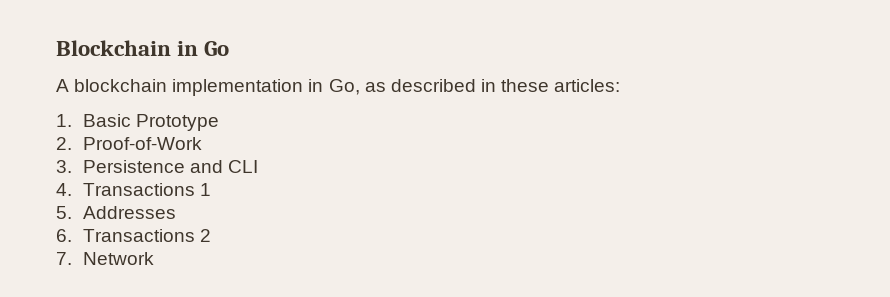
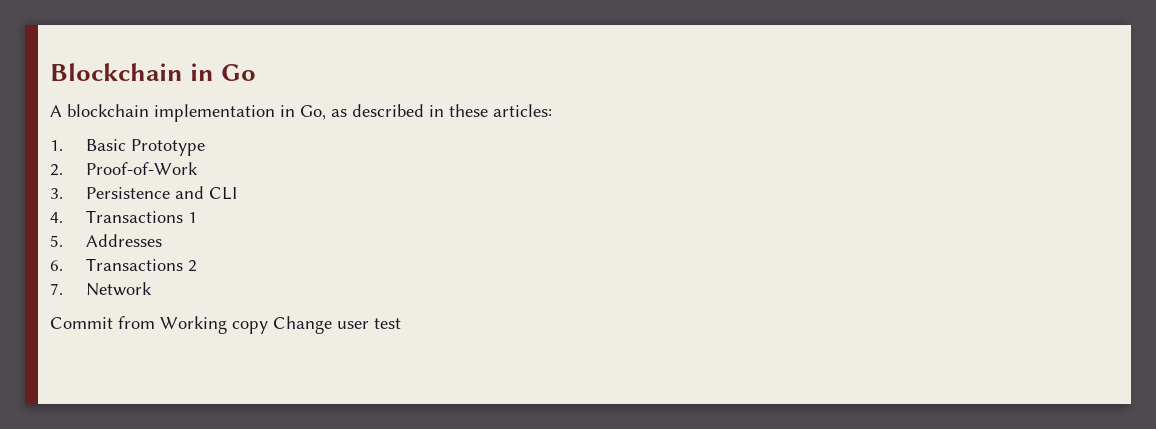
(154, 258) none -> [50,316,401,334] // Commit from Working copy Change user test

